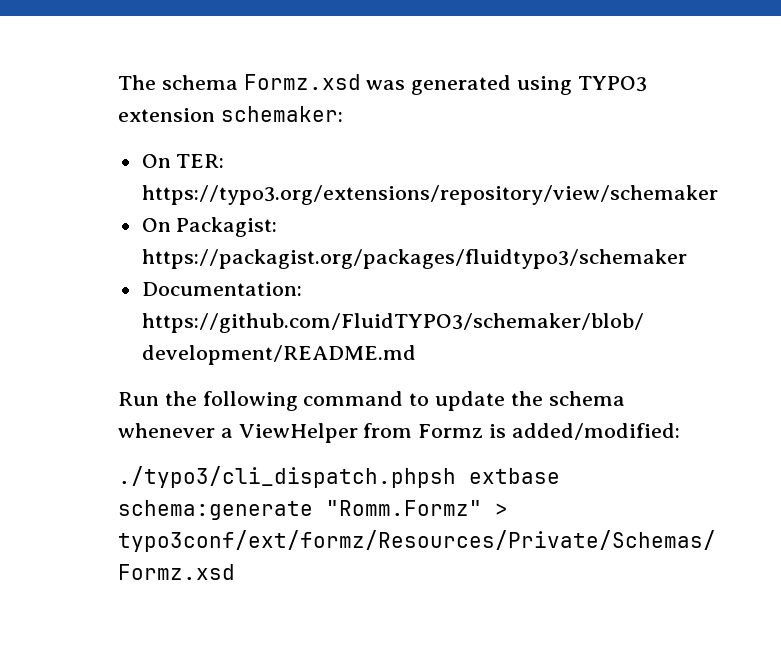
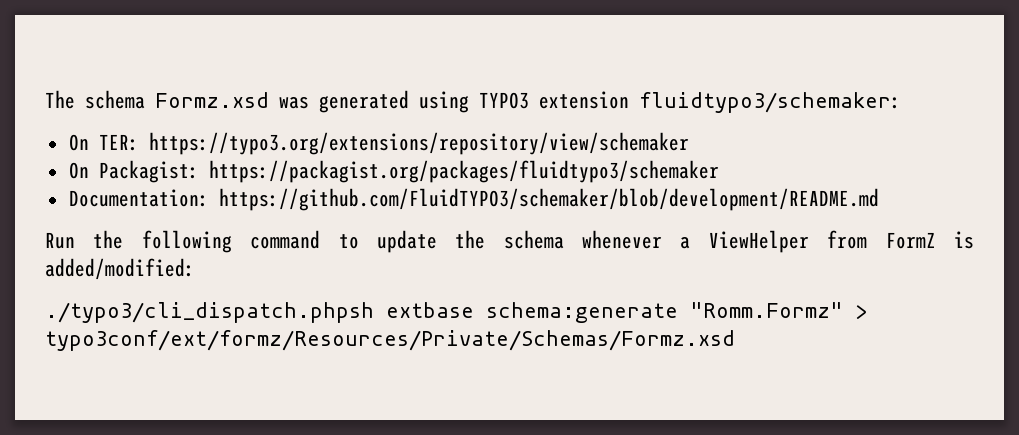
[220,106,343,122] schemaker: -> [639,92,901,113] fluidtypo3/schemaker:
[418,424,484,438] Formz -> [885,232,936,249] FormZ

